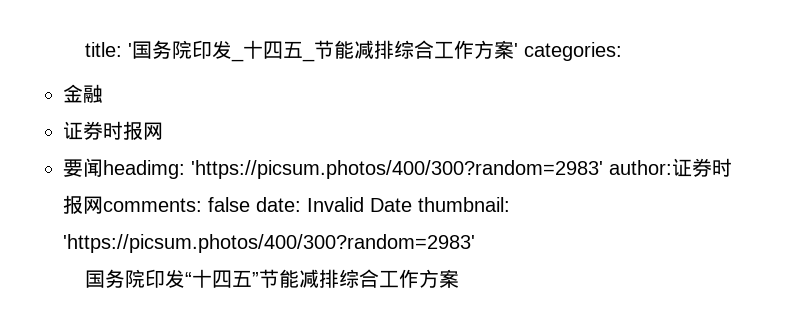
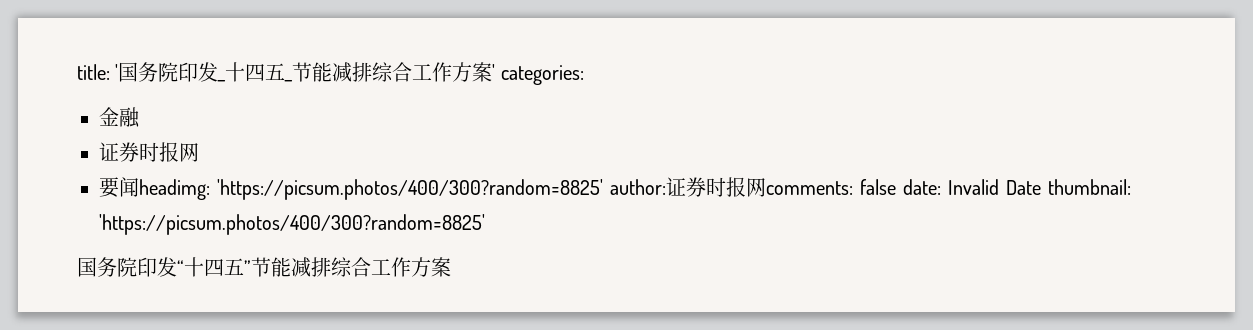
[191,160,603,179] 'https://picsum.photos/400/300?random=2983' -> [217,179,604,200] 'https://picsum.photos/400/300?random=8825'
[63,234,475,253] 'https://picsum.photos/400/300?random=2983' -> [99,214,485,235] 'https://picsum.photos/400/300?random=8825'

